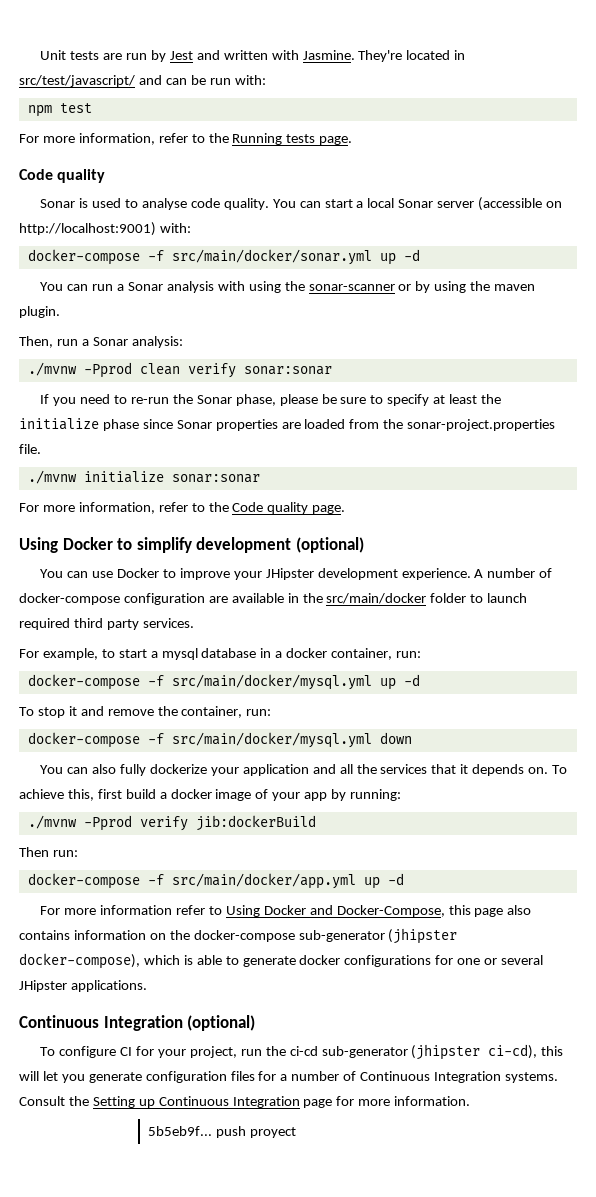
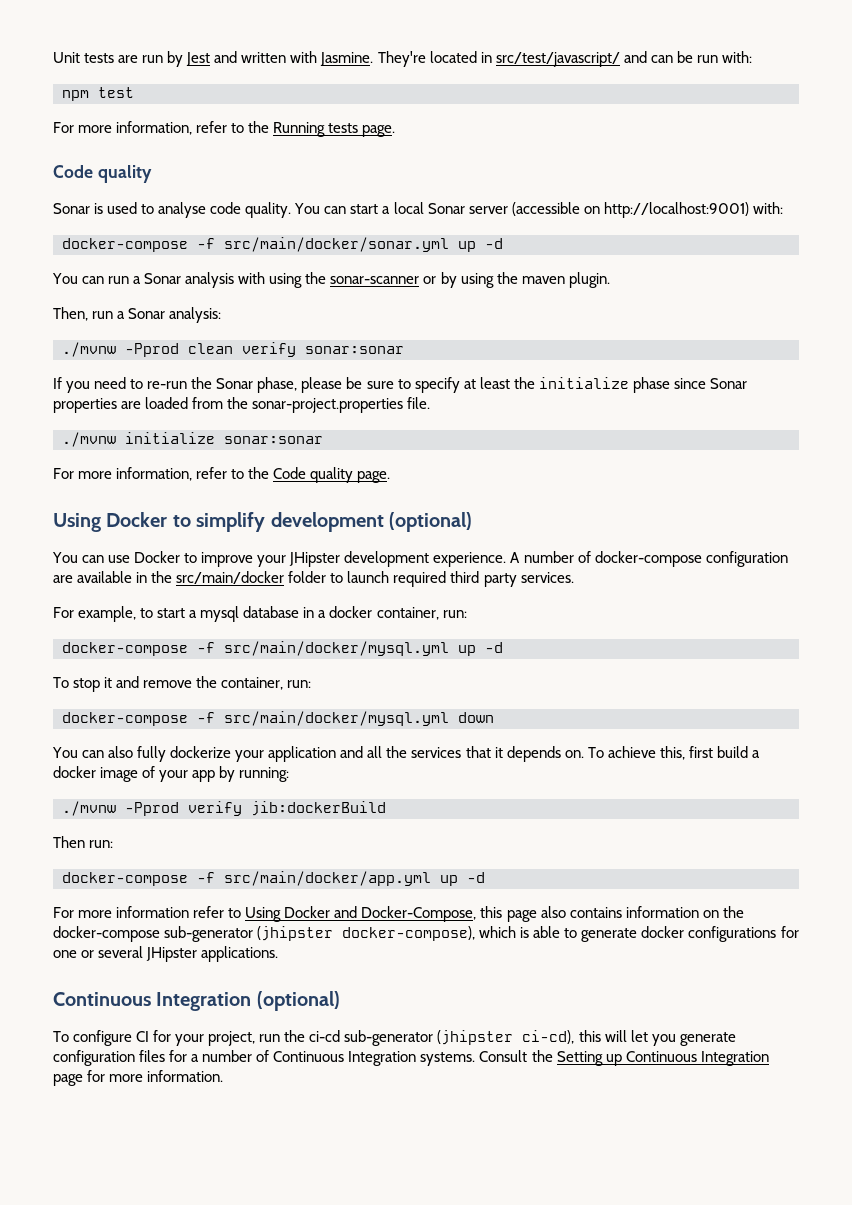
[147,1126,296,1138] // 5b5eb9f... push proyect -> (224, 1076) none

